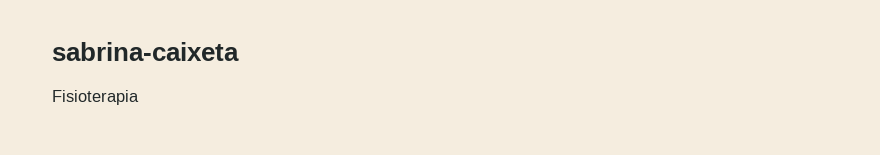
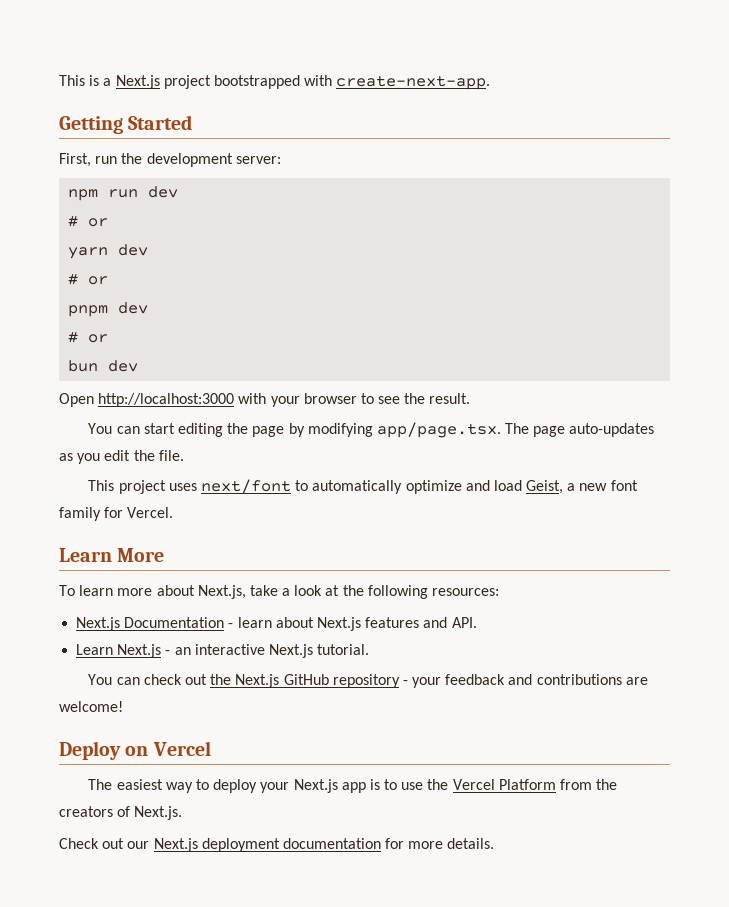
[52,42,239,61] [52,90,139,105] sabrina-caixeta // Fisioterapia -> [59,75,491,90] [59,115,193,134] [59,153,281,167] [68,186,179,201] [68,215,109,227] [68,244,149,259] [68,273,109,285] [68,302,149,317] [68,331,109,343] [68,360,139,372] [59,393,471,407] [88,422,655,438] [59,450,184,464] [88,479,638,494] [59,507,174,521] [59,548,165,562] [59,585,500,599] [76,617,477,631] [76,644,370,658] [88,674,648,688] [59,701,123,712] [59,741,211,760] [88,779,618,793] [59,806,183,820] [59,838,495,852] This is a Next.js project bootstrapped with create-next-app. // Getting Started // First, run the development server: // npm run dev // # or // yarn dev // # or // pnpm dev // # or // bun dev // Open http://localhost:3000 with your browser to see the result. // You can start editing the page by modifying app/page.tsx. The page auto-updates as you edit the file. // This project uses next/font to automatically optimize and load Geist, a new font family for Vercel. // Learn More // To learn more about Next.js, take a look at the following resources: // Next.js Documentation - learn about Next.js features and API. // Learn Next.js - an interactive Next.js tutorial. // You can check out the Next.js GitHub repository - your feedback and contributions are welcome! // Deploy on Vercel // The easiest way to deploy your Next.js app is to use the Vercel Platform from the creators of Next.js. // Check out our Next.js deployment documentation for more details.

